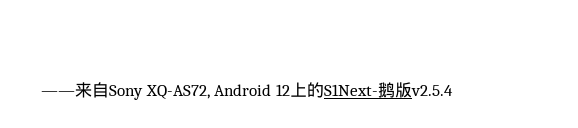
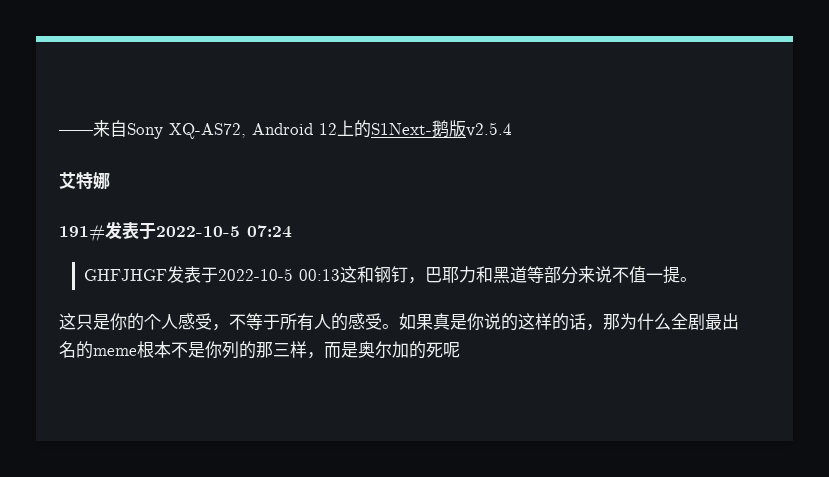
(453, 90) none -> [59,172,110,190] [59,221,292,242] [84,266,698,284] [59,313,739,331] [59,341,460,359] // 艾特娜 // 191#发表于2022-10-5 07:24 // GHFJHGF发表于2022-10-5 00:13这和钢钉，巴耶力和黑道等部分来说不值一提。 // 这只是你的个人感受，不等于所有人的感受。如果真是你说的这样的话，那为什么全剧最出名的meme根本不是你列的那三样，而是奥尔加的死呢

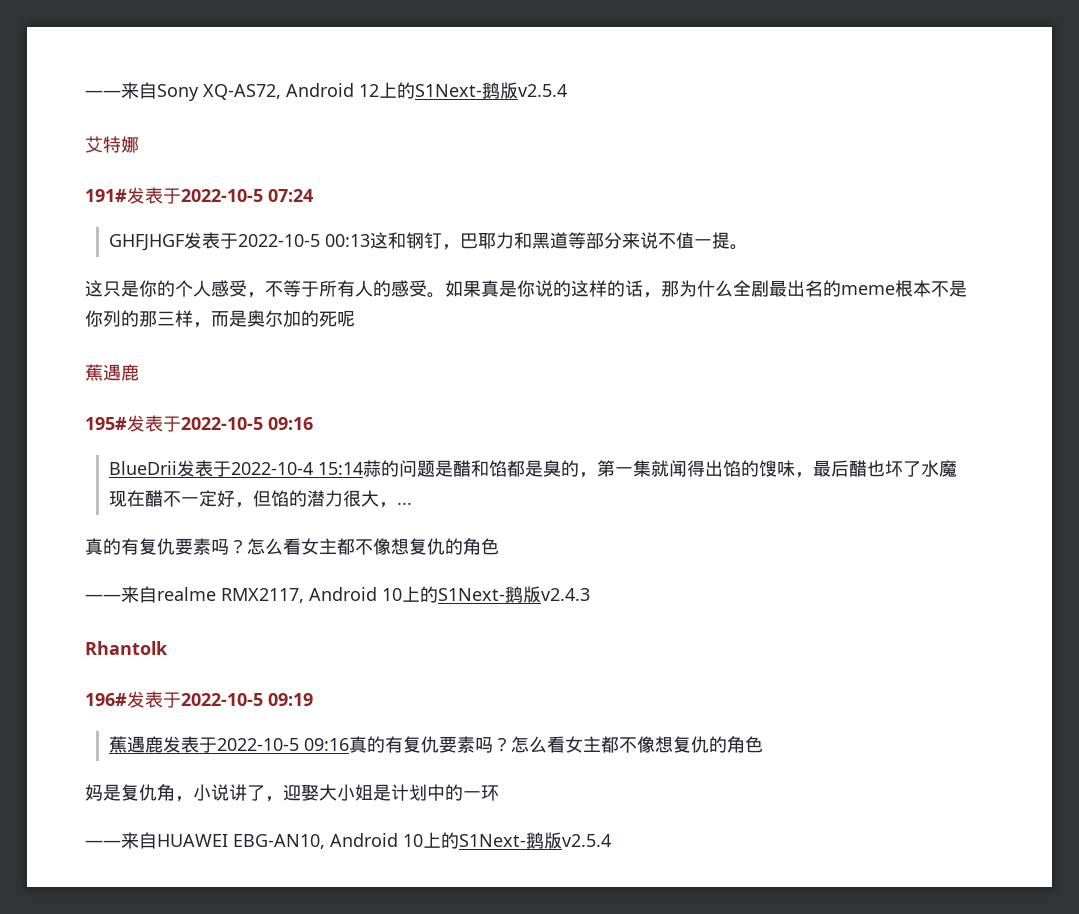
(460, 350) none -> [85,364,139,381] [85,415,313,432] [108,460,957,478] [108,490,412,508] [85,538,499,555] [85,586,590,603] [85,641,168,655] [85,691,313,708] [108,736,763,753] [85,784,499,802] [85,832,611,849] // 蕉遇鹿 // 195#发表于2022-10-5 09:16 // BlueDrii发表于2022-10-4 15:14蒜的问题是醋和馅都是臭的，第一集就闻得出馅的馊味，最后醋也坏了水魔现在醋不一定好，但馅的潜力很大，... // 真的有复仇要素吗？怎么看女主都不像想复仇的角色 // ——来自realme RMX2117, Android 10上的S1Next-鹅版v2.4.3 // Rhantolk // 196#发表于2022-10-5 09:19 // 蕉遇鹿发表于2022-10-5 09:16真的有复仇要素吗？怎么看女主都不像想复仇的角色 // 妈是复仇角，小说讲了，迎娶大小姐是计划中的一环 // ——来自HUAWEI EBG-AN10, Android 10上的S1Next-鹅版v2.5.4

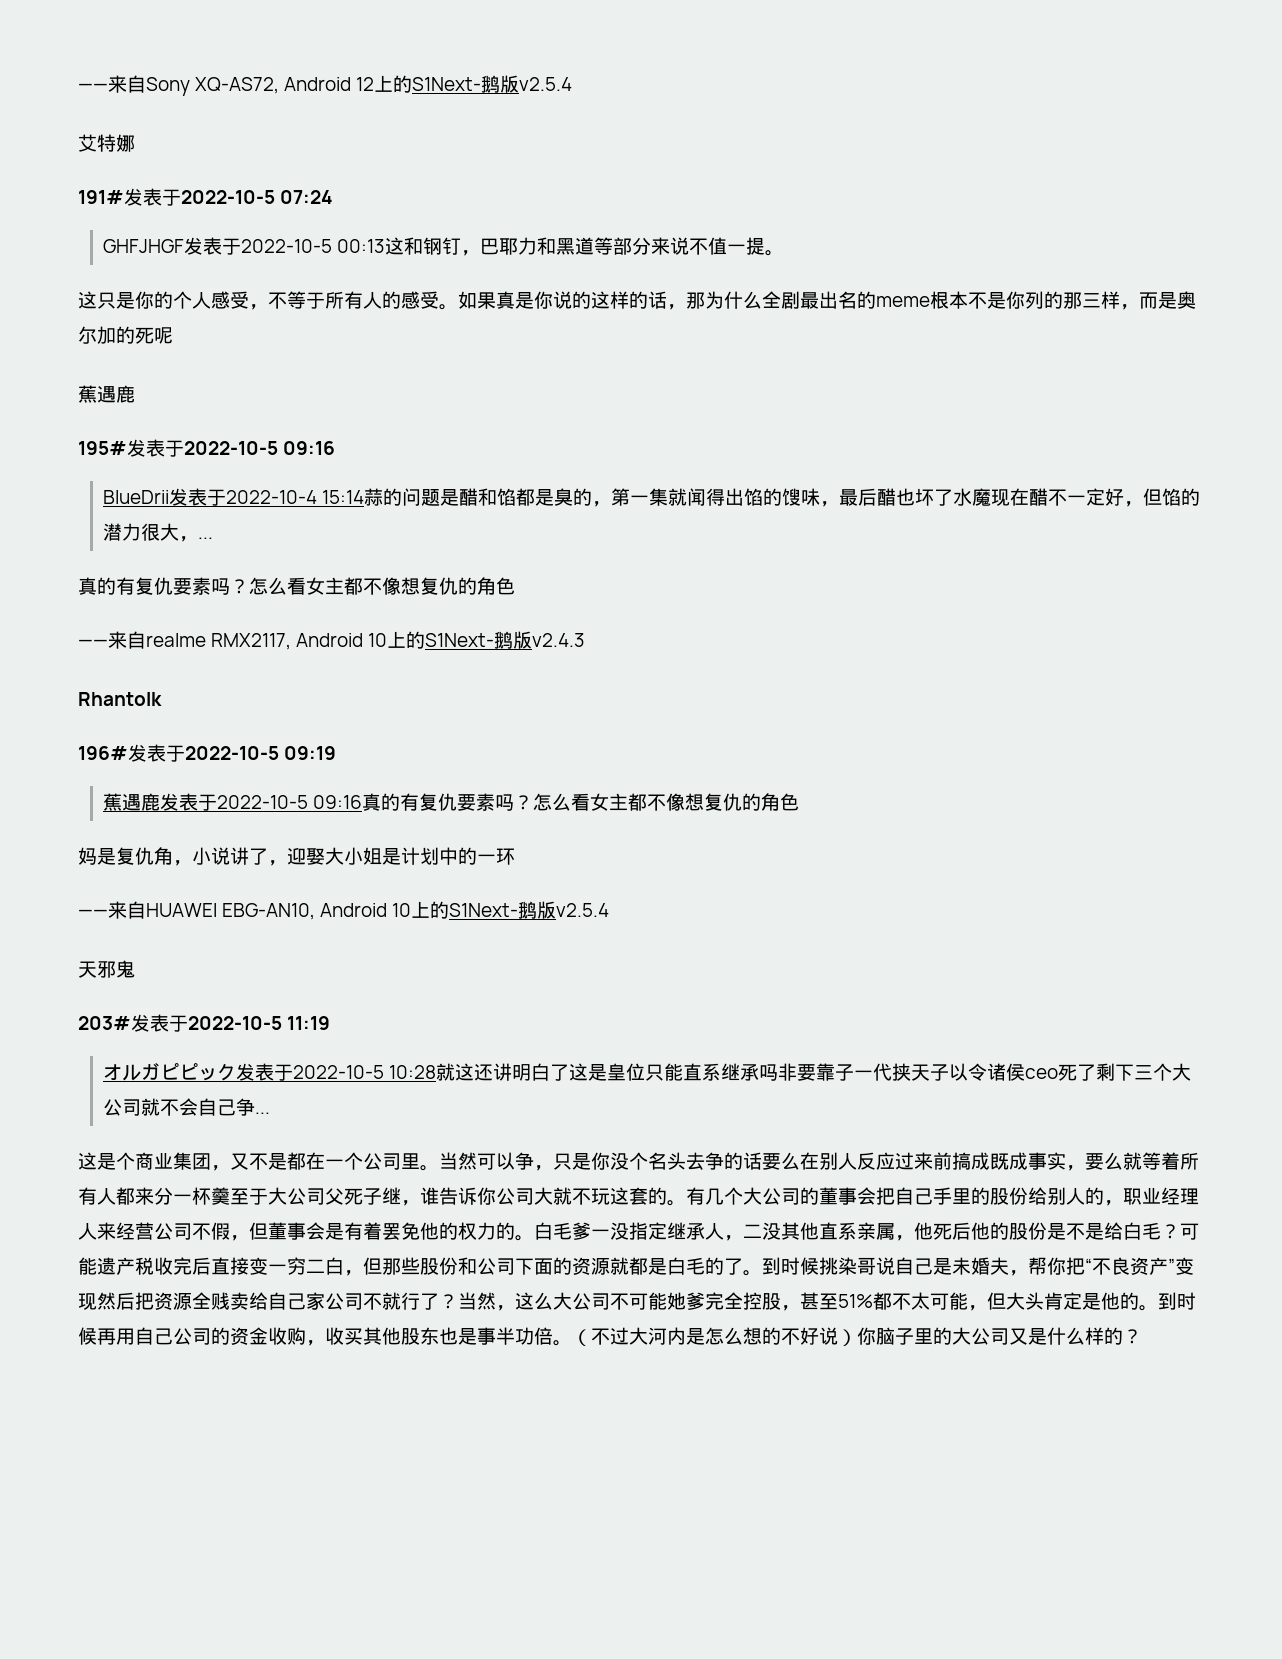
(611, 840) none -> [78,960,135,978] [78,1014,331,1032] [103,1063,1192,1081] [103,1098,271,1116] [78,1152,1199,1171] [78,1187,1199,1206] [78,1222,1199,1241] [78,1257,1194,1276] [78,1292,1196,1311] [78,1327,1142,1346] // 天邪鬼 // 203#发表于2022-10-5 11:19 // オルガピピック发表于2022-10-5 10:28就这还讲明白了这是皇位只能直系继承吗非要靠子一代挟天子以令诸侯ceo死了剩下三个大公司就不会自己争... // 这是个商业集团，又不是都在一个公司里。当然可以争，只是你没个名头去争的话要么在别人反应过来前搞成既成事实，要么就等着所有人都来分一杯羹至于大公司父死子继，谁告诉你公司大就不玩这套的。有几个大公司的董事会把自己手里的股份给别人的，职业经理人来经营公司不假，但董事会是有着罢免他的权力的。白毛爹一没指定继承人，二没其他直系亲属，他死后他的股份是不是给白毛？可能遗产税收完后直接变一穷二白，但那些股份和公司下面的资源就都是白毛的了。到时候挑染哥说自己是未婚夫，帮你把“不良资产”变现然后把资源全贱卖给自己家公司不就行了？当然，这么大公司不可能她爹完全控股，甚至51%都不太可能，但大头肯定是他的。到时候再用自己公司的资金收购，收买其他股东也是事半功倍。（不过大河内是怎么想的不好说）你脑子里的大公司又是什么样的？

